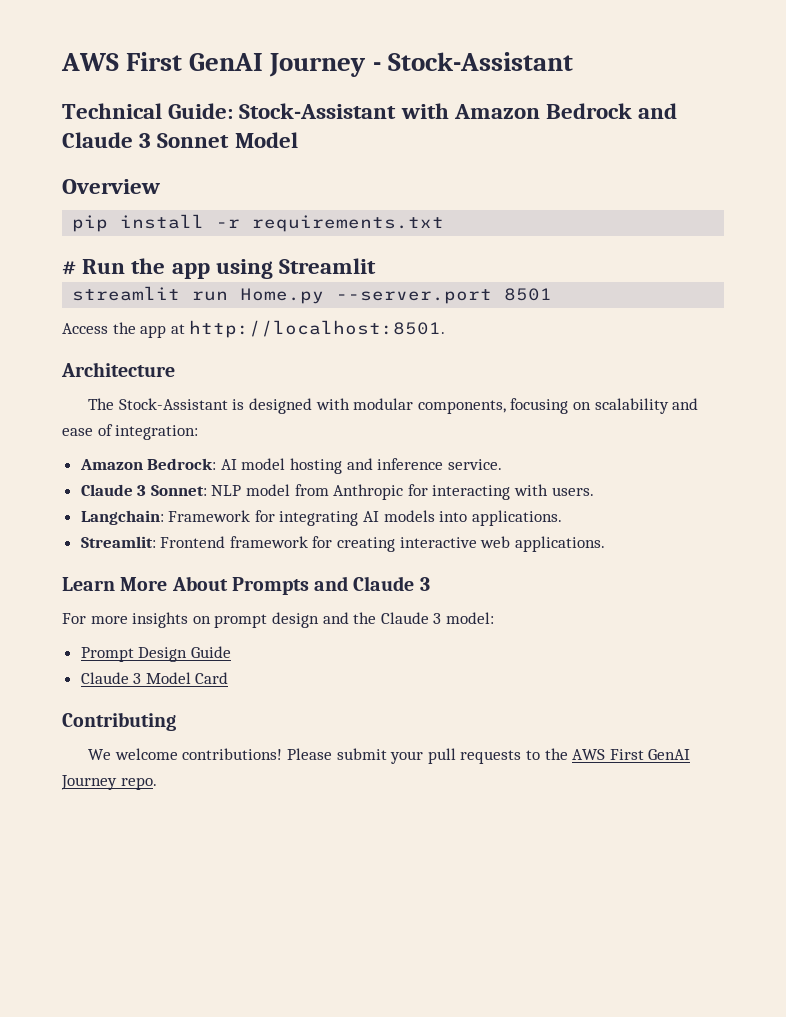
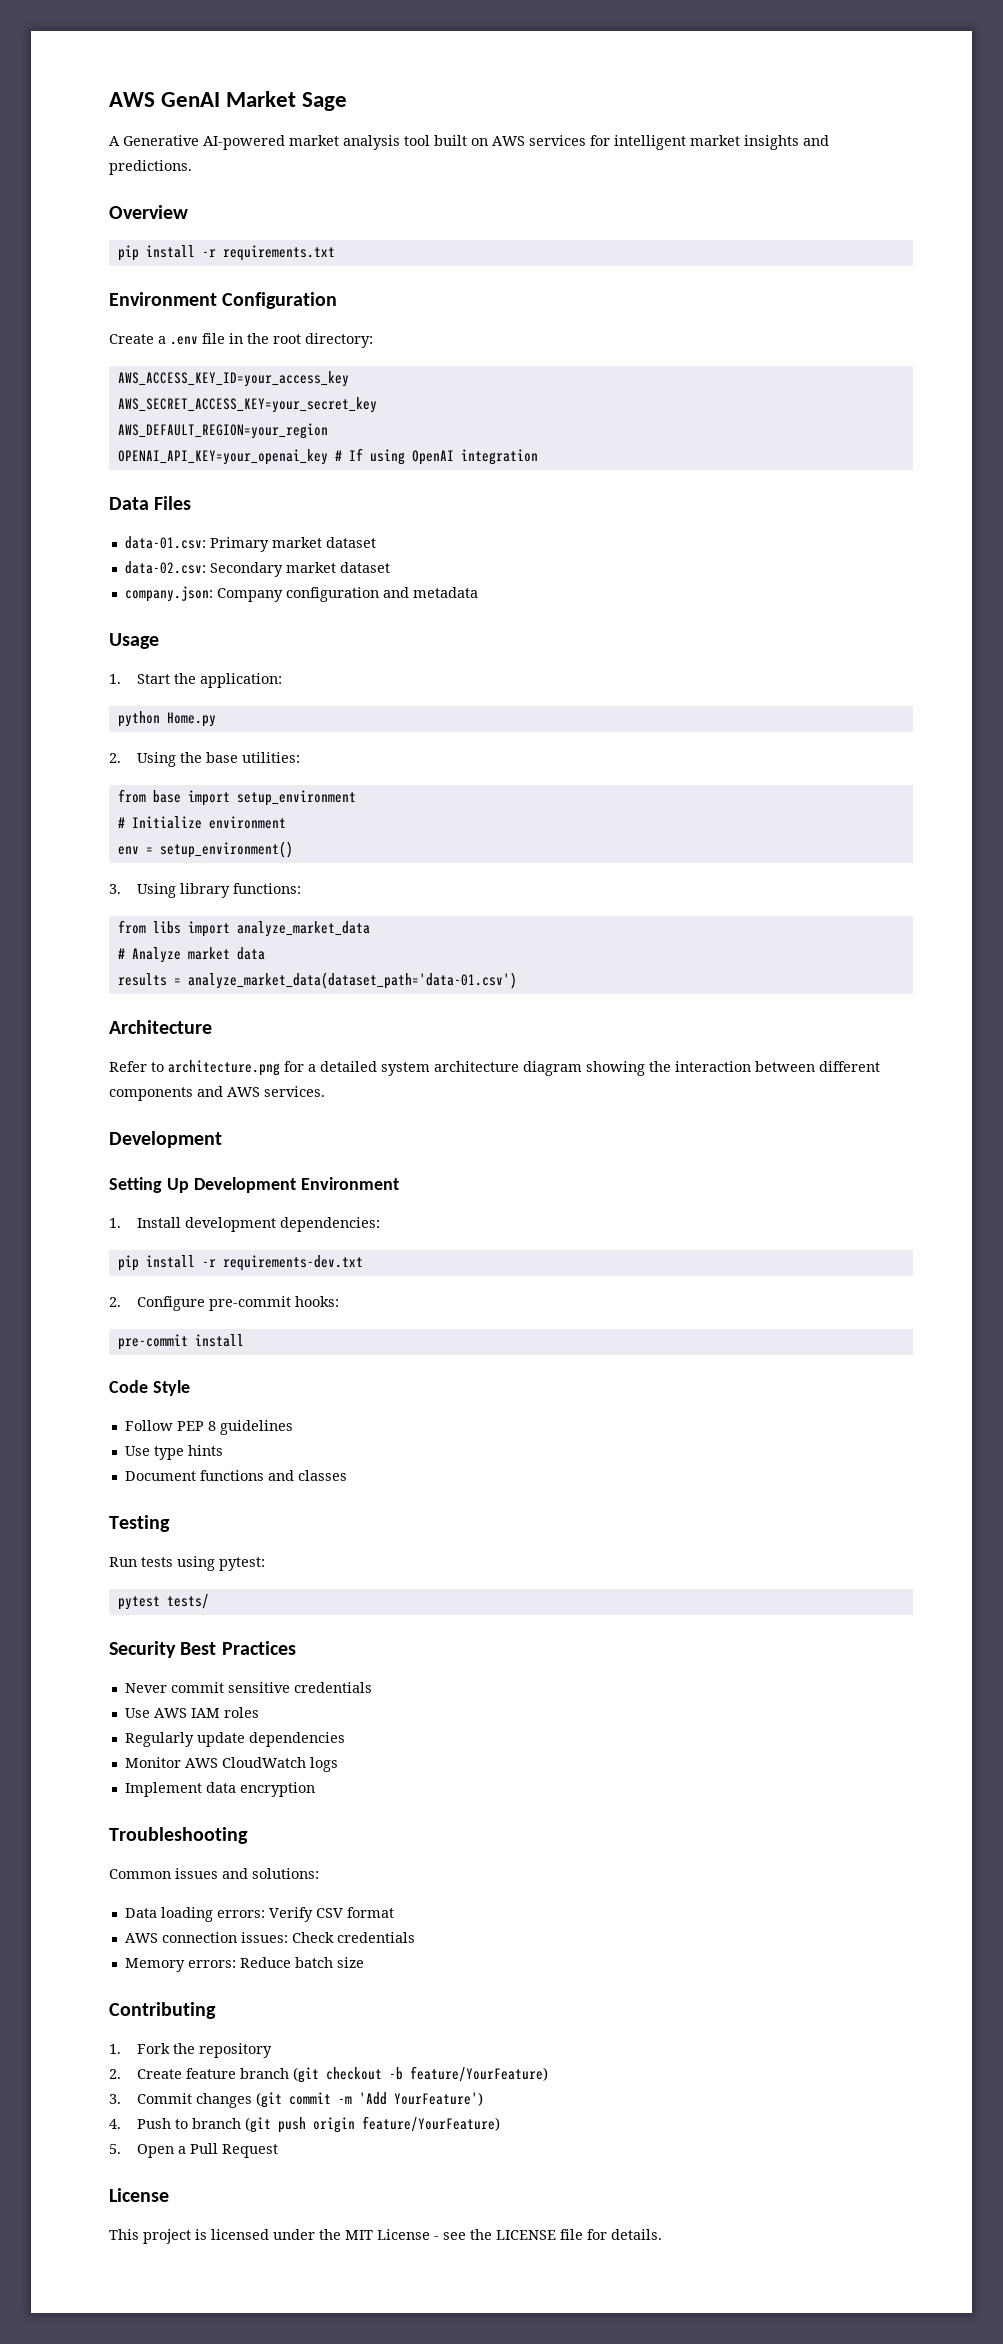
[61,52,573,77] [62,103,678,119] [62,132,298,148] AWS First GenAI Journey - Stock-Assistant // Technical Guide: Stock-Assistant with Amazon Bedrock and Claude 3 Sonnet Model -> [109,91,348,111] [109,135,829,150] [109,160,192,175] AWS GenAI Market Sage // A Generative AI-powered market analysis tool built on AWS services for intelligent market insights and predictions.
[62,258,377,279] [72,286,553,304] [62,320,446,338] [61,362,175,377] [88,398,699,414] [62,424,199,440] [79,458,502,474] [80,484,594,500] [80,510,562,526] [80,536,605,552] [62,576,430,595] [62,612,494,628] [80,646,231,662] [80,672,229,684] [62,712,176,731] [88,748,691,764] [61,775,157,790] # Run the app using Streamlit // streamlit run Home.py --server.port 8501 // Access the app at http://localhost:8501. // Architecture // The Stock-Assistant is designed with modular components, focusing on scalability and ease of integration: // Amazon Bedrock: AI model hosting and inference service. // Claude 3 Sonnet: NLP model from Anthropic for interacting with users. // Langchain: Framework for integrating AI models into applications. // Streamlit: Frontend framework for creating interactive web applications. // Learn More About Prompts and Claude 3 // For more insights on prompt design and the Claude 3 model: // Prompt Design Guide // Claude 3 Model Card // Contributing // We welcome contributions! Please submit your pull requests to the AWS First GenAI Journey repo. -> [109,292,338,309] [109,333,373,348] [117,371,349,387] [117,397,377,413] [117,423,328,439] [117,448,538,465] [109,496,192,510] [124,536,376,552] [124,561,390,577] [124,586,478,602] [109,633,159,649] [109,673,282,688] [117,711,216,727] [109,752,300,767] [117,789,356,806] [117,816,286,829] [117,841,293,858] [109,883,301,898] [117,920,370,937] [117,947,265,963] [117,972,517,989] [109,1020,212,1034] [109,1060,880,1076] [109,1086,325,1101] [109,1131,222,1148] [109,1177,399,1193] [109,1217,380,1232] [117,1255,363,1271] [109,1296,339,1311] [117,1334,244,1350] [109,1380,190,1396] [124,1420,293,1435] [124,1445,223,1460] [124,1470,347,1481] [109,1515,170,1532] [109,1556,265,1571] [117,1594,209,1610] [109,1641,296,1658] [124,1682,372,1693] [124,1707,259,1718] [124,1732,345,1747] [124,1757,338,1772] [124,1782,315,1797] [109,1827,248,1844] [109,1868,319,1879] [124,1907,394,1922] [124,1932,415,1943] [124,1957,364,1972] [109,2002,216,2019] [109,2043,272,2058] [109,2066,548,2083] [109,2092,483,2108] [109,2116,500,2133] [109,2143,278,2158] [109,2188,169,2202] [109,2229,662,2244] Environment Configuration // Create a .env file in the root directory: // AWS_ACCESS_KEY_ID=your_access_key // AWS_SECRET_ACCESS_KEY=your_secret_key // AWS_DEFAULT_REGION=your_region // OPENAI_API_KEY=your_openai_key # If using OpenAI integration // Data Files // data-01.csv: Primary market dataset // data-02.csv: Secondary market dataset // company.json: Company configuration and metadata // Usage // 1. Start the application: // python Home.py // 2. Using the base utilities: // from base import setup_environment // # Initialize environment // env = setup_environment() // 3. Using library functions: // from libs import analyze_market_data // # Analyze market data // results = analyze_market_data(dataset_path='data-01.csv') // Architecture // Refer to architecture.png for a detailed system architecture diagram showing the interaction between different components and AWS services. // Development // Setting Up Development Environment // 1. Install development dependencies: // pip install -r requirements-dev.txt // 2. Configure pre-commit hooks: // pre-commit install // Code Style // Follow PEP 8 guidelines // Use type hints // Document functions and classes // Testing // Run tests using pytest: // pytest tests/ // Security Best Practices // Never commit sensitive credentials // Use AWS IAM roles // Regularly update dependencies // Monitor AWS CloudWatch logs // Implement data encryption // Troubleshooting // Common issues and solutions: // Data loading errors: Verify CSV format // AWS connection issues: Check credentials // Memory errors: Reduce batch size // Contributing // 1. Fork the repository // 2. Create feature branch (git checkout -b feature/YourFeature) // 3. Commit changes (git commit -m 'Add YourFeature') // 4. Push to branch (git push origin feature/YourFeature) // 5. Open a Pull Request // License // This project is licensed under the MIT License - see the LICENSE file for details.

